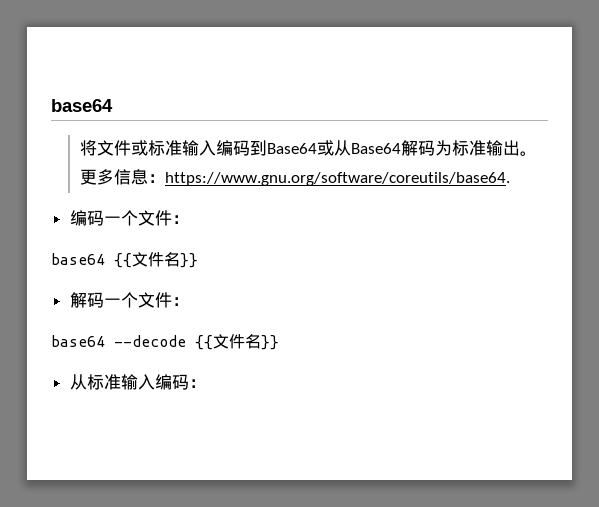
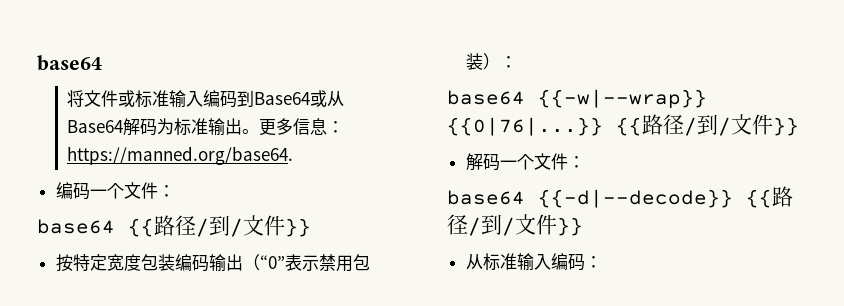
[164,172,510,186] https://www.gnu.org/software/coreutils/base64. -> [66,146,293,165] https://manned.org/base64.
[132,252,180,267] 文件名 -> [154,215,311,237] [55,254,370,272] [465,53,517,70] [447,89,707,109] [447,114,773,136] 路径/到/文件}} // 按特定宽度包装编码输出（“0”表示禁用包装）： // base64 {{-w|--wrap}} {{0|76|...}} {{路径/到/文件
[114,334,261,350] --decode {{文件名 -> [538,186,793,208] [447,214,557,236] {{-d|--decode}} {{路径/到/文件

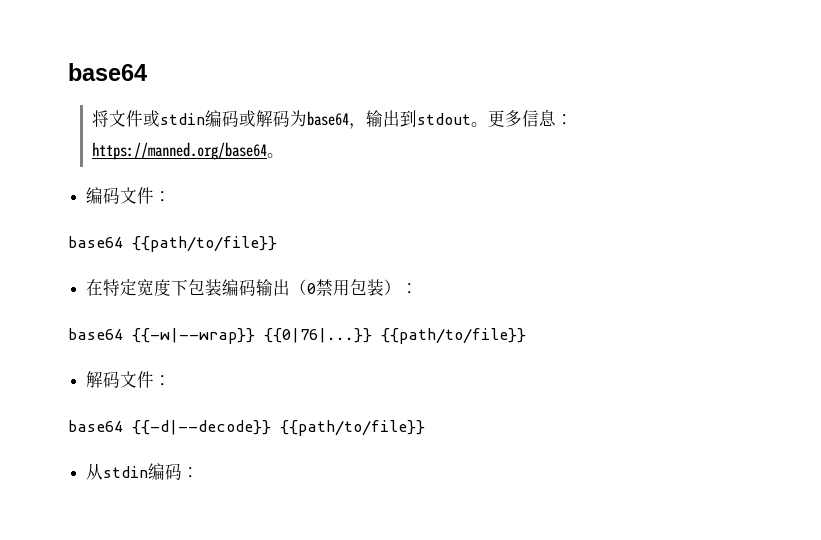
[134,90,344,108] [66,118,242,136] 标准输入编码到Base64或从Base64解码为标准输出 -> [159,110,471,129] stdin编码或解码为base64，输出到stdout
[66,146,293,165] [55,182,175,200] [37,215,311,237] [55,254,73,272] https://manned.org/base64. // 编码一个文件： // base64 {{路径/到/文件}} // 按 -> [91,142,284,160] [86,187,172,204] [68,236,277,252] [86,279,104,296] https://manned.org/base64。 // 编码文件： // base64 {{path/to/file}} // 在
(141, 262) none -> [171,279,189,296] 下
[259,254,319,271] “0”表示 -> [307,283,317,294] 0
[616,114,799,136] [465,153,534,171] {{路径/到/文件}} // 解码一个 -> [381,328,526,344] [86,371,121,388] {{path/to/file}} // 解码
[746,186,793,208] [447,214,583,236] [465,253,551,271] {{路径/到/文件}} // 从标准输入 -> [280,420,425,436] [86,463,149,480] {{path/to/file}} // 从stdin

